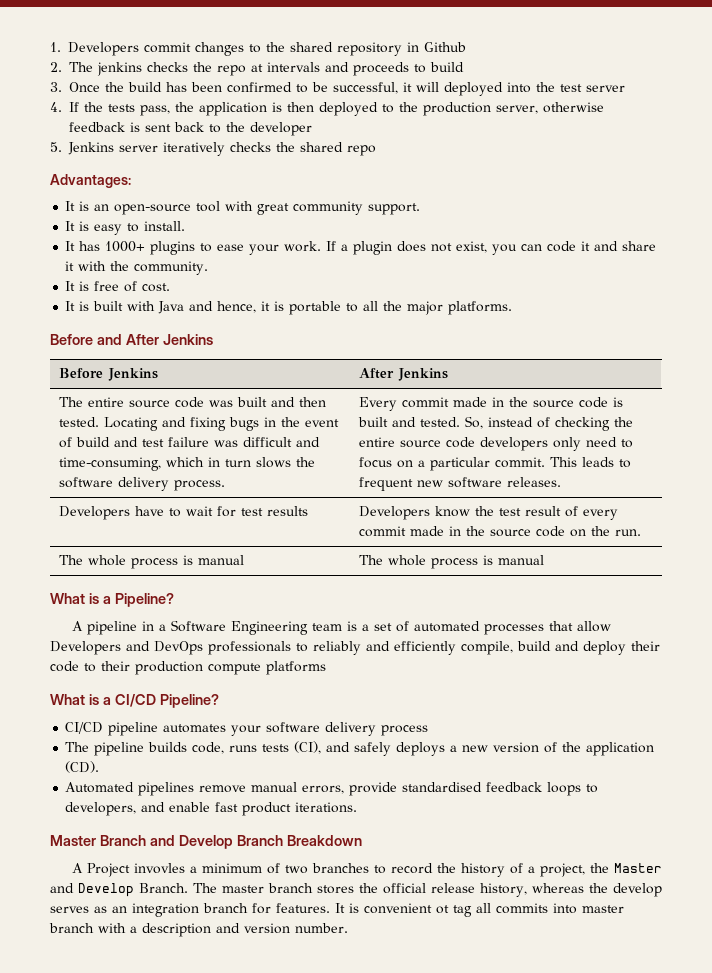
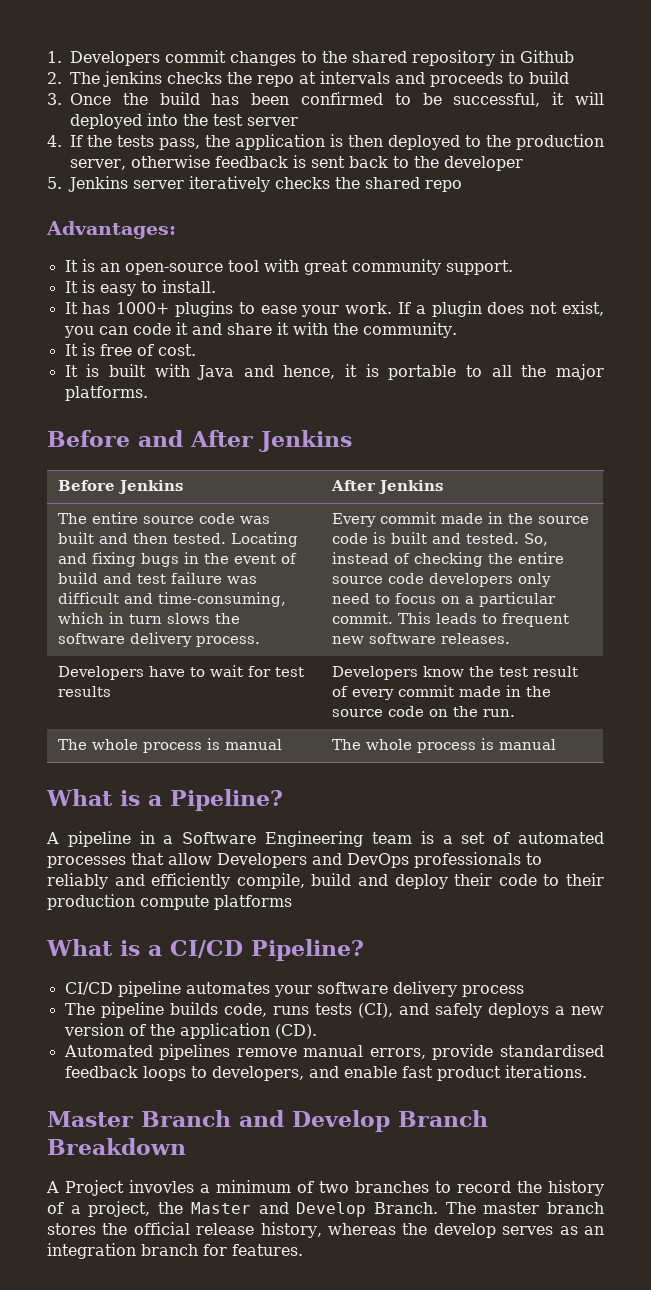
[335,903,624,917] [49,923,348,937] It is convenient ot tag all commits into master branch with a description and version number. -> (303, 1250) none

